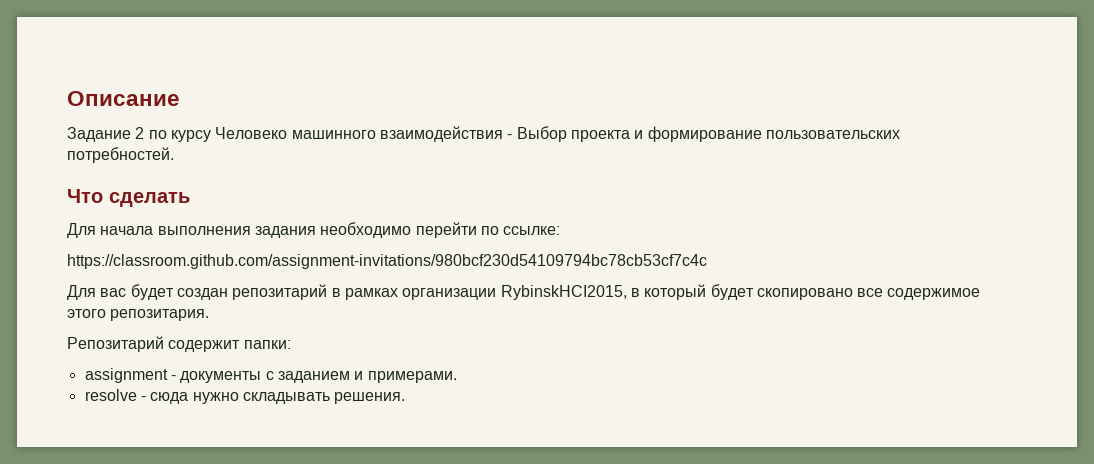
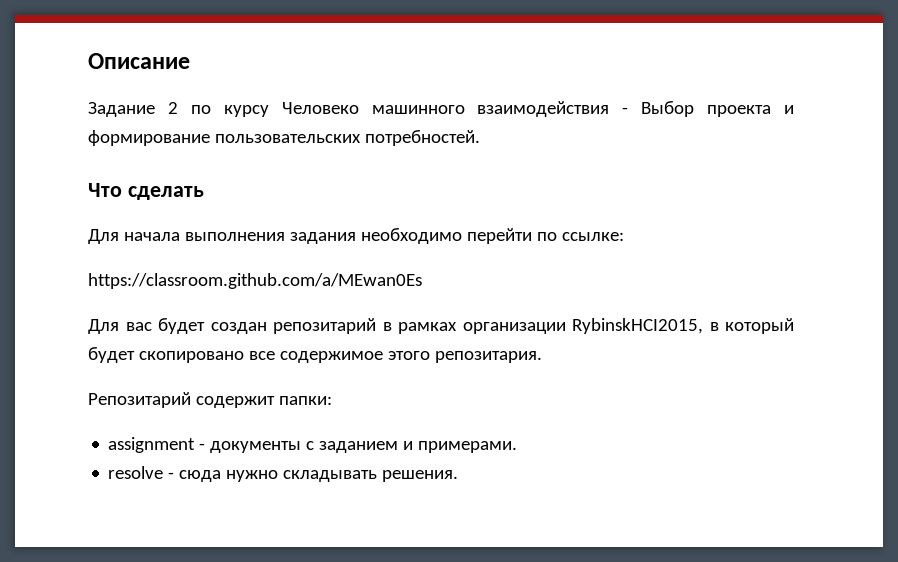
[67,254,707,269] https://classroom.github.com/assignment-invitations/980bcf230d54109794bc78cb53cf7c4c -> [88,273,422,289] https://classroom.github.com/a/MEwan0Es

